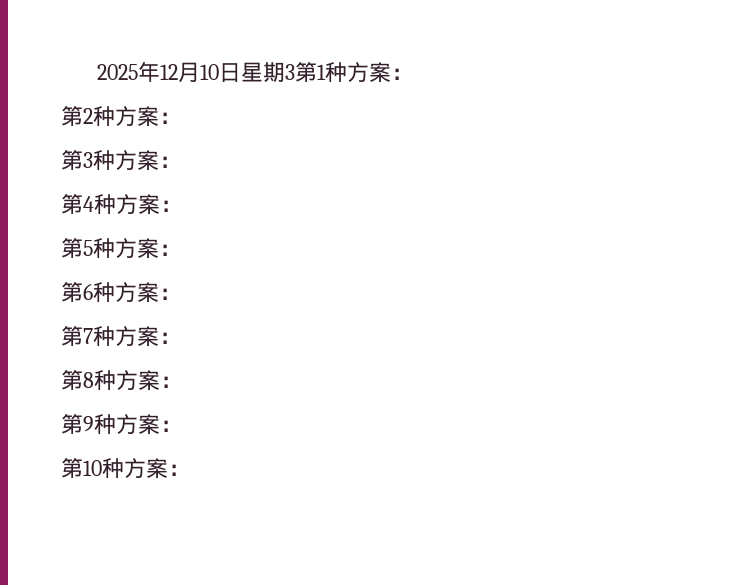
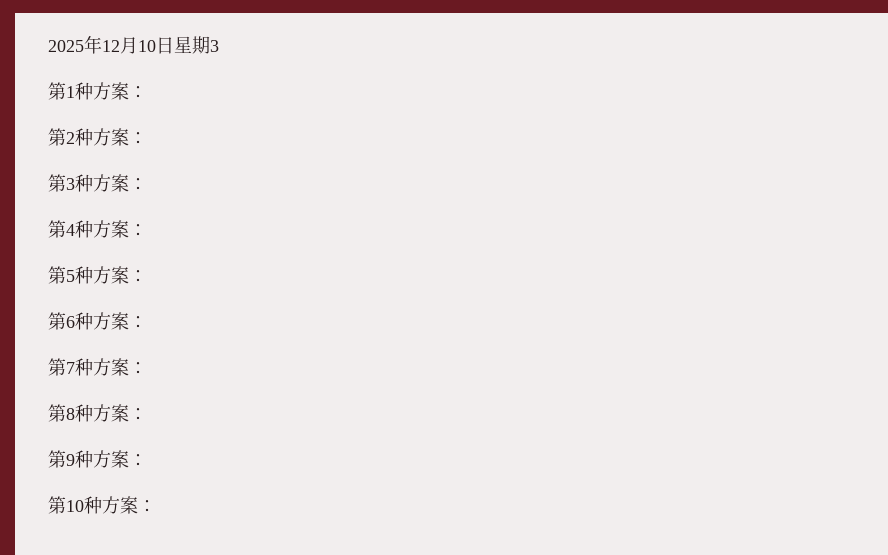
(295, 72) none -> (219, 46) //

